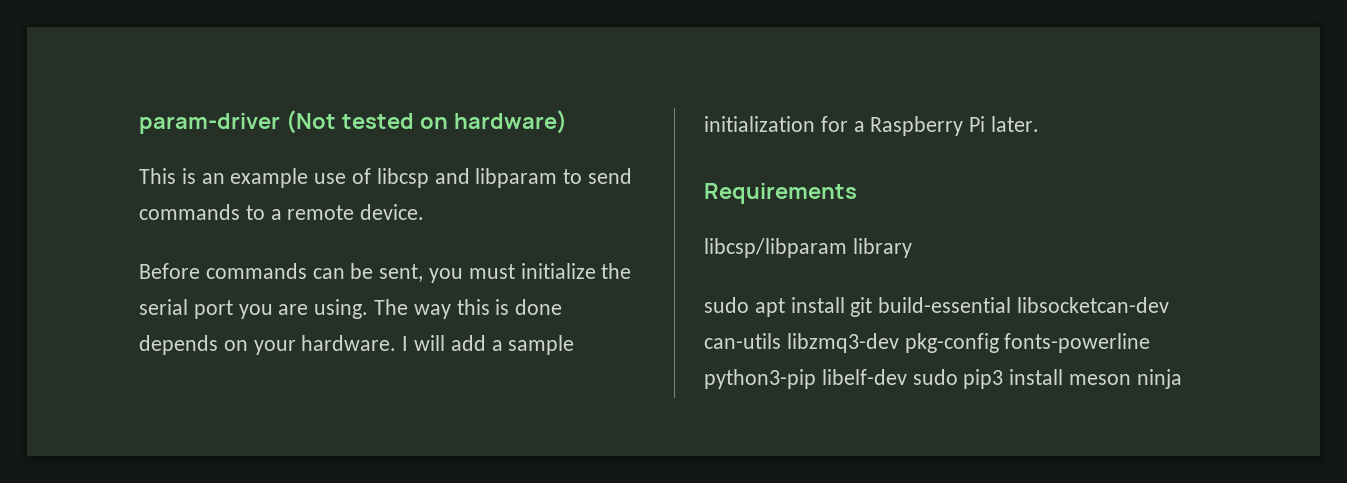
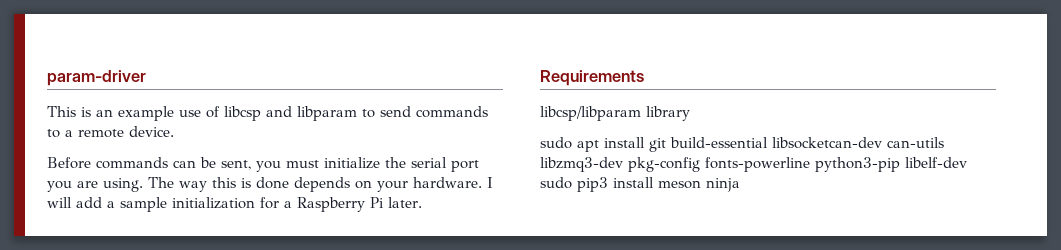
[285,110,567,134] (Not tested on hardware) -> (146, 78) none

